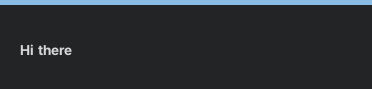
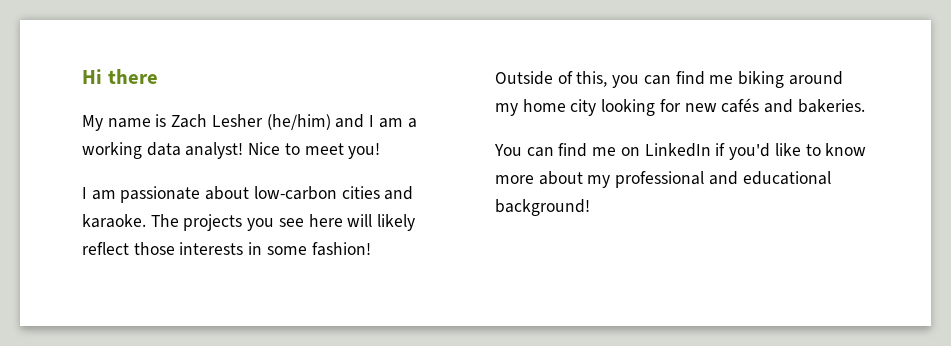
(72, 50) none -> [82,114,417,131] [82,142,381,159] [82,186,414,203] [82,214,416,231] [82,242,371,256] [495,71,843,88] [495,98,865,116] [494,143,867,160] [495,171,831,188] [495,199,590,216] // My name is Zach Lesher (he/him) and I am a working data analyst! Nice to meet you! // I am passionate about low-carbon cities and karaoke. The projects you see here will likely reflect those interests in some fashion! // Outside of this, you can find me biking around my home city looking for new cafés and bakeries. // You can find me on LinkedIn if you'd like to know more about my professional and educational background!

